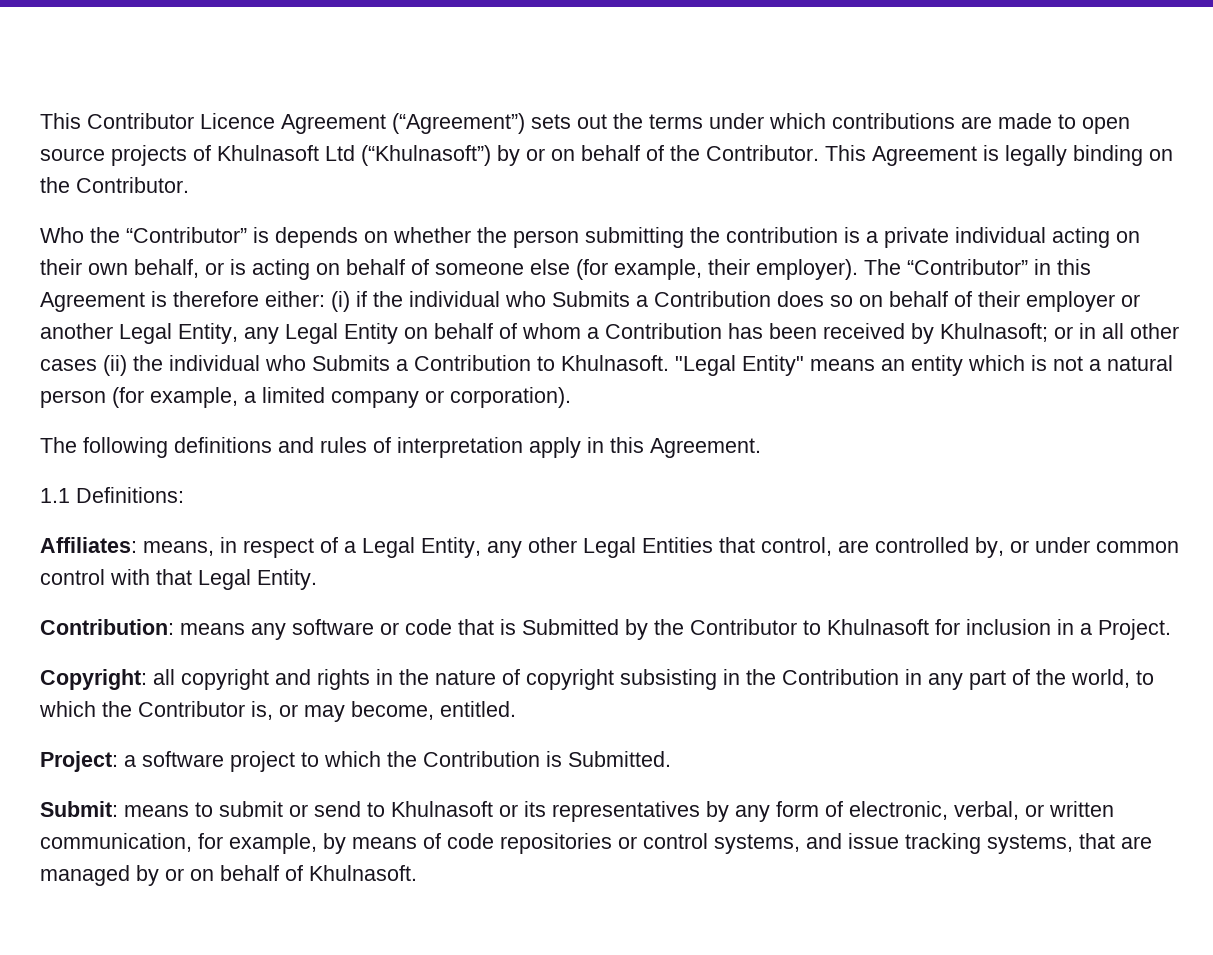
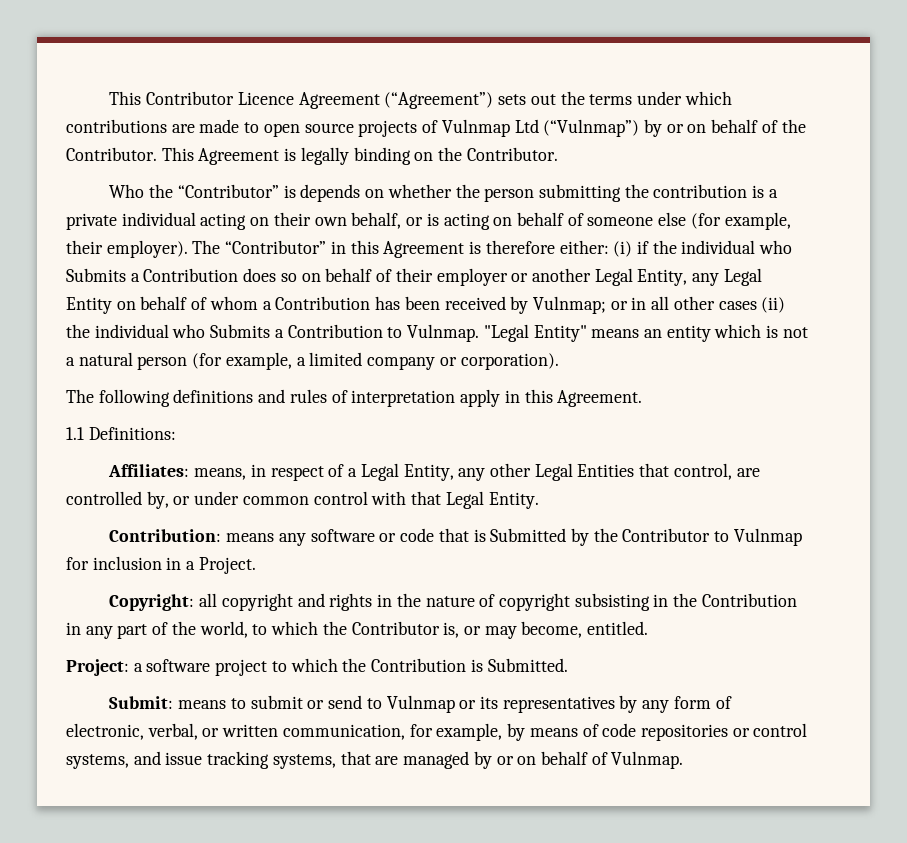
[217,145,491,166] Khulnasoft Ltd (“Khulnasoft”) -> [441,119,640,137] Vulnmap Ltd (“Vulnmap”)
[940,323,1048,342] Khulnasoft; -> [532,296,606,314] Vulnmap;
[561,355,669,371] Khulnasoft. -> [407,324,480,342] Vulnmap.
[827,619,929,635] Khulnasoft -> [733,528,802,546] Vulnmap
[391,801,493,817] Khulnasoft -> [386,695,455,713] Vulnmap
[309,865,417,881] Khulnasoft. -> [611,751,684,769] Vulnmap.

